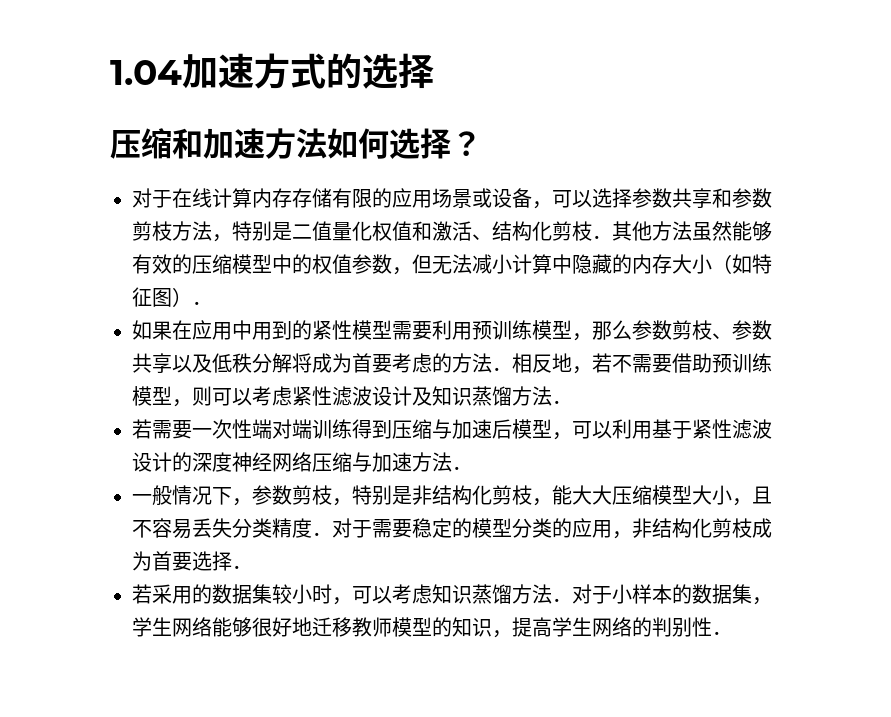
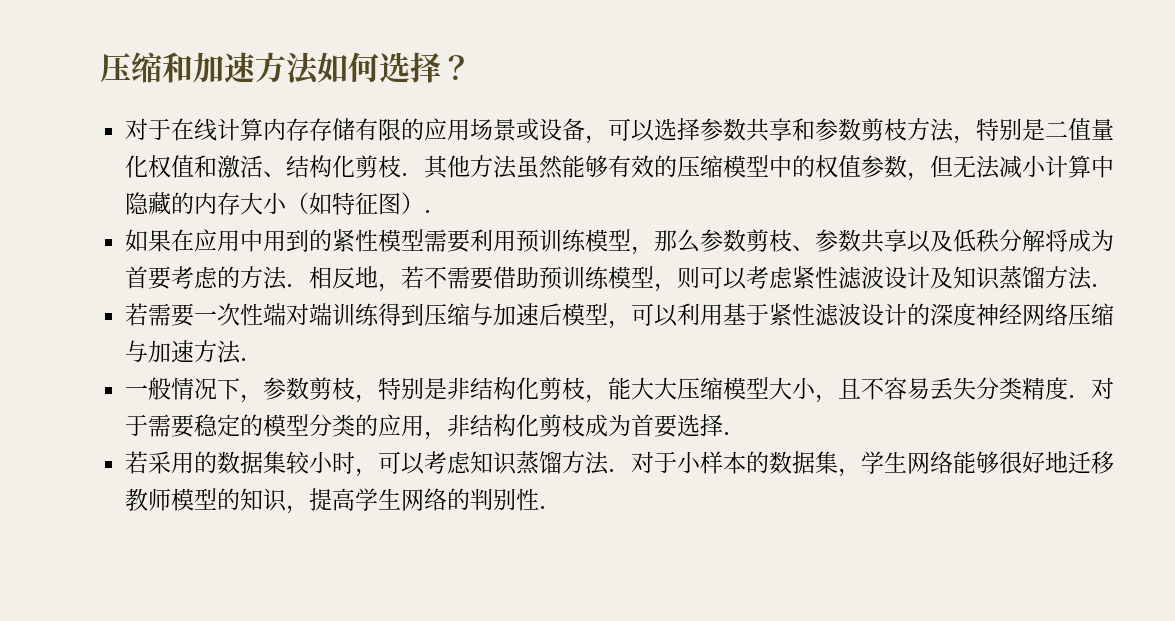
[110,53,434,89] 1.04加速方式的选择 // -> (100, 68) none

